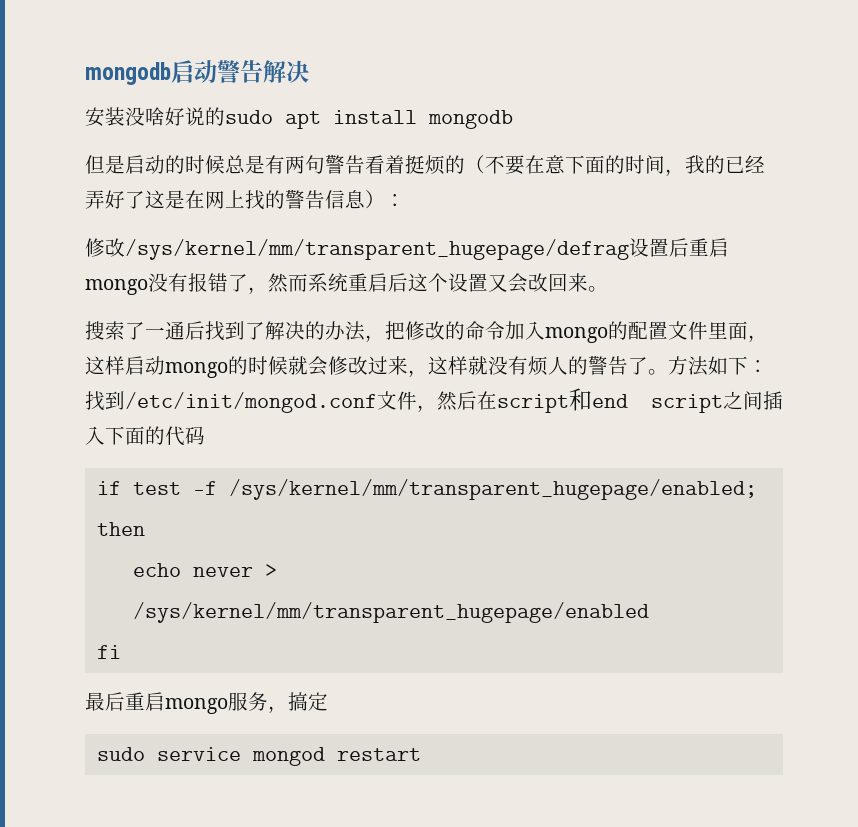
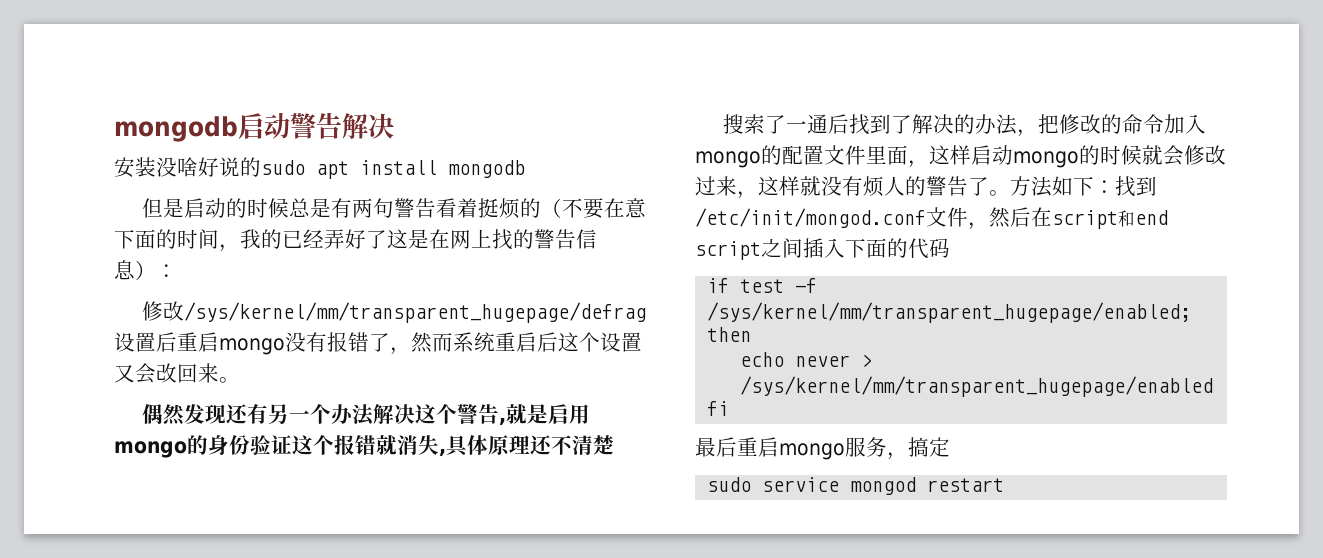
(608, 289) none -> [141,404,590,426] [114,435,614,458] // 偶然发现还有另一个办法解决这个警告,就是启用mongo的身份验证这个报错就消失,具体原理还不清楚

